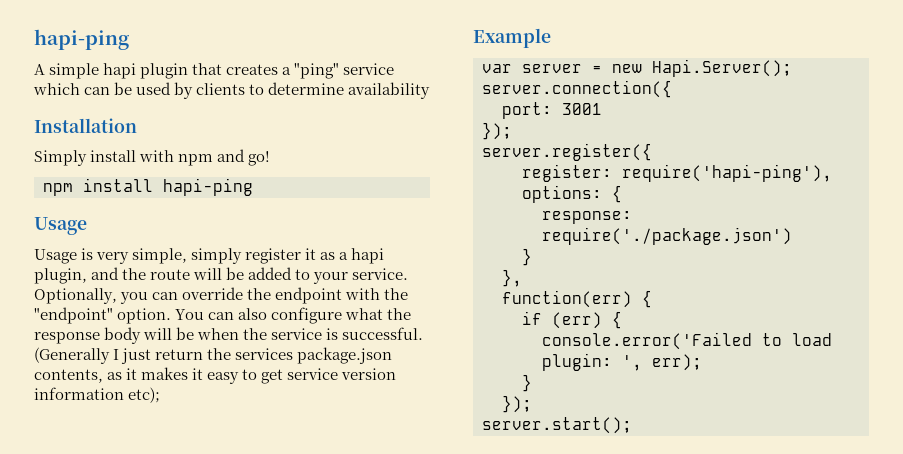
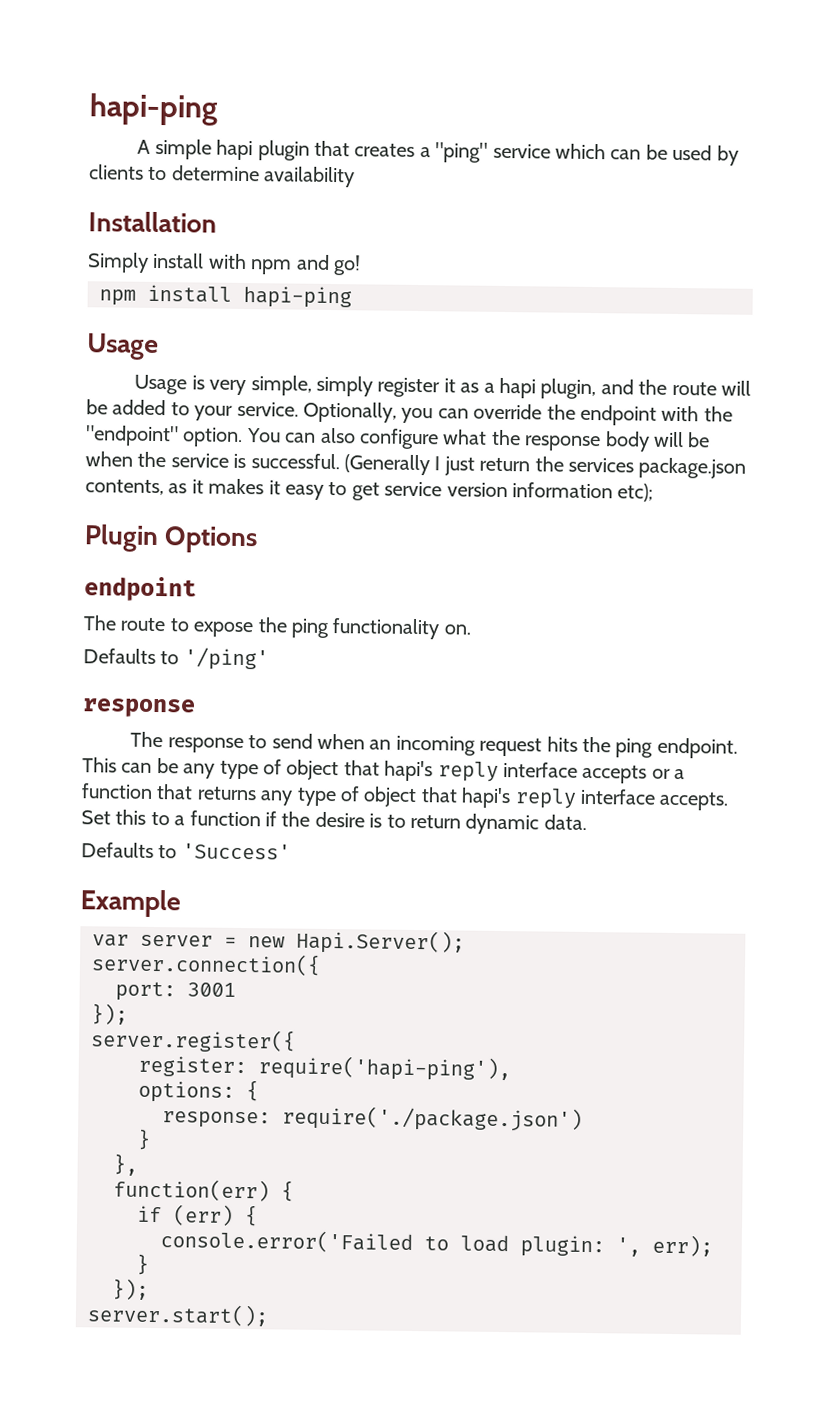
(161, 395) none -> [84,524,259,554] [84,576,197,602] [83,615,471,640] [83,647,269,671] [82,698,196,718] [130,731,738,759] [82,757,686,784] [81,783,730,811] [81,809,587,835] [81,842,291,860] // Plugin Options // endpoint // The route to expose the ping functionality on. // Defaults to '/ping' // response // The response to send when an incoming request hits the ping endpoint. This can be any type of object that hapi's reply interface accepts or a function that returns any type of object that hapi's reply interface accepts. Set this to a function if the desire is to return dynamic data. // Defaults to 'Success'

